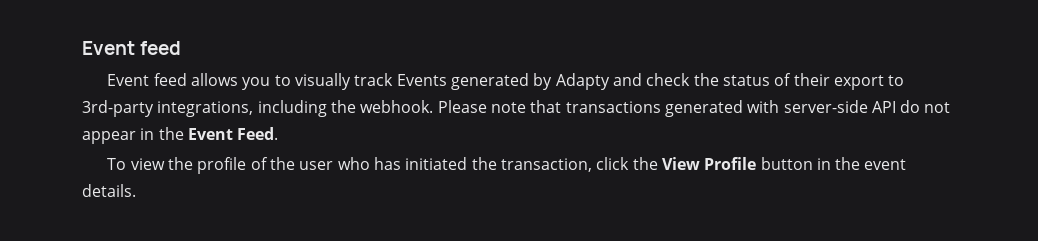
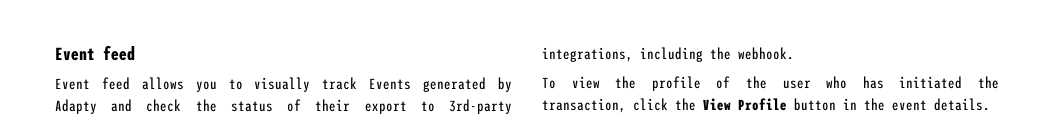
[437,100,951,117] [82,127,279,144] Please note that transactions generated with server-side API do not appear in the Event Feed. -> (794, 53) none

